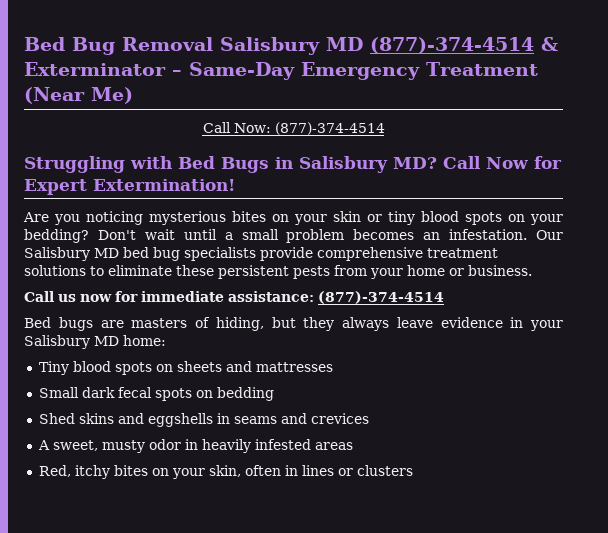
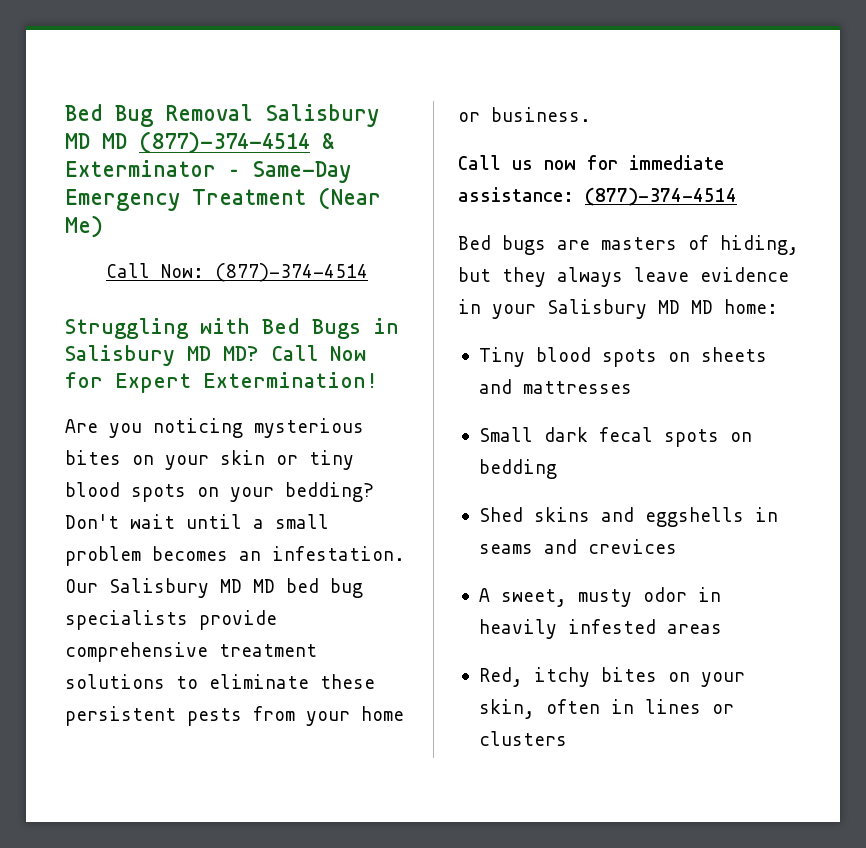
(363, 44) none -> [102,133,127,149] MD
(388, 164) none -> [187,346,211,361] MD
(119, 253) none -> [253,579,275,593] MD
(119, 341) none -> [691,300,713,314] MD

